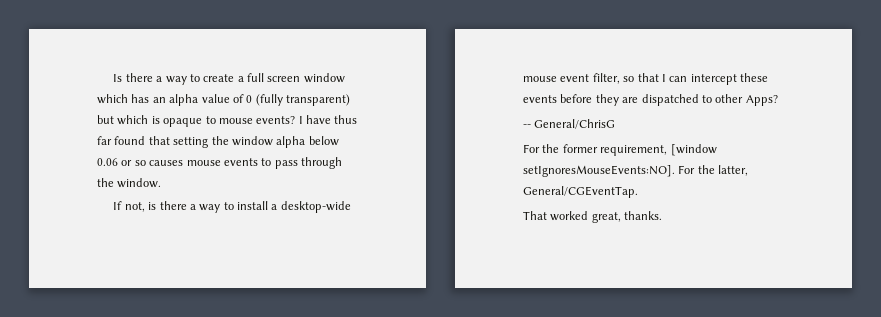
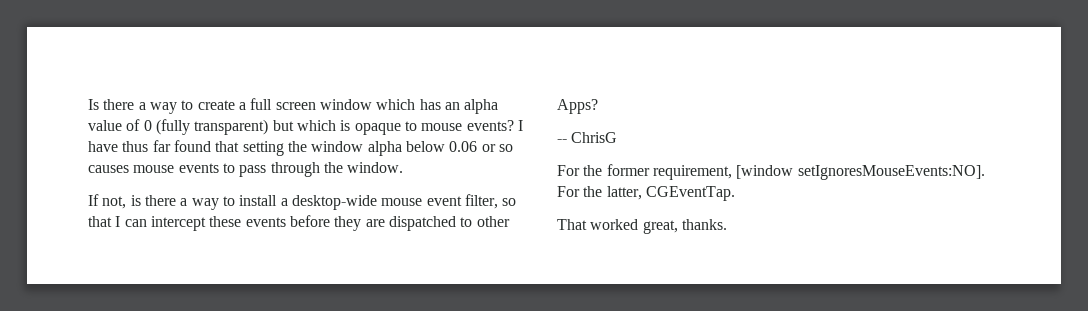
[534,119,616,129] General/ChrisG -> [571,132,618,143] ChrisG
[523,186,638,198] General/CGEventTap. -> [645,186,735,201] CGEventTap.

